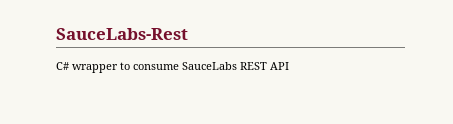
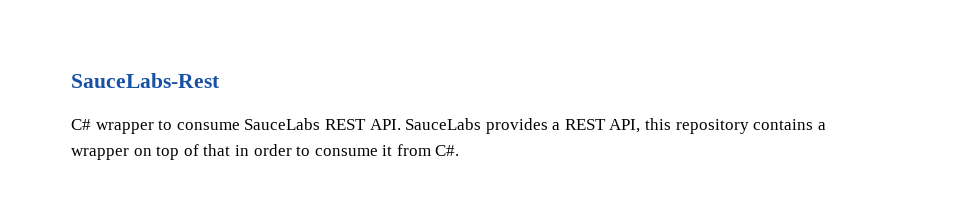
[270,62,289,70] API -> [369,118,826,134] [71,144,460,160] API. SauceLabs provides a REST API, this repository contains a wrapper on top of that in order to consume it from C#.

